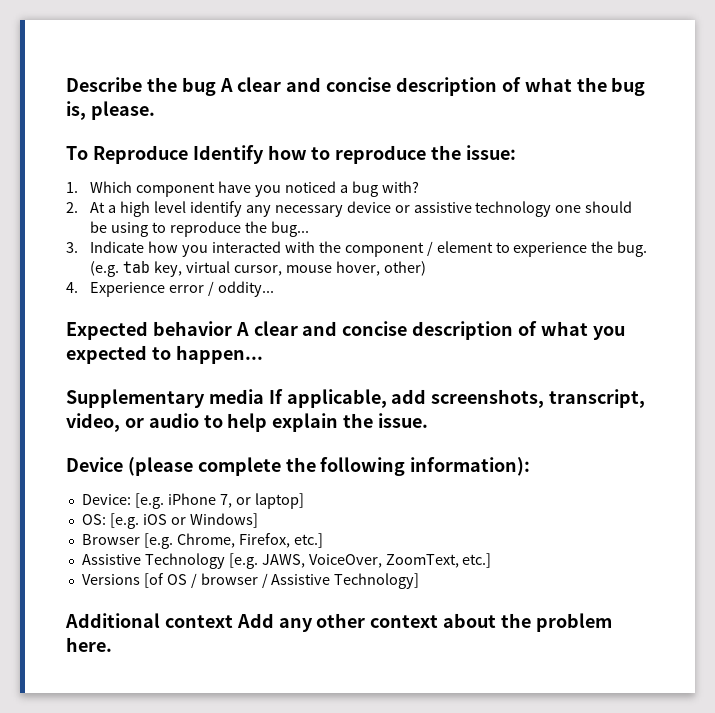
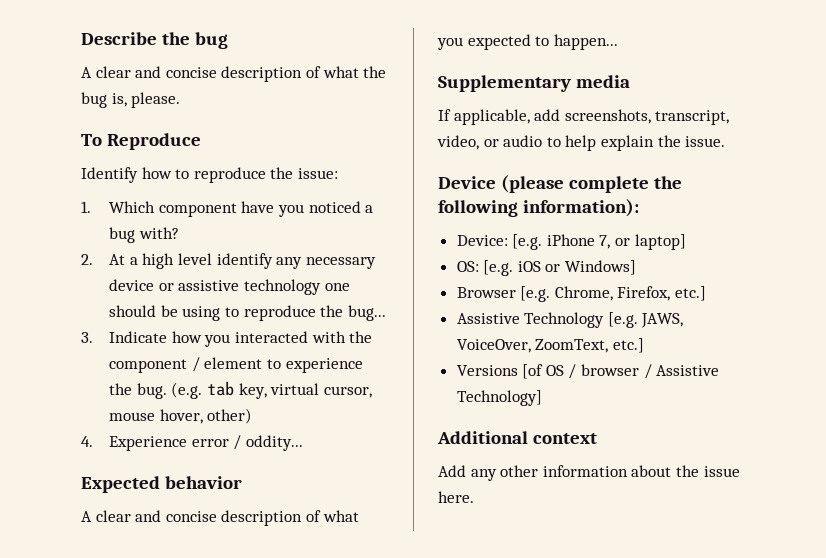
(216, 86) none -> (228, 40) //
(188, 154) none -> (201, 141) //
(232, 328) none -> (242, 482) //
(264, 396) none -> (630, 81) //
(233, 621) none -> (597, 438) //
[370,615,439,628] context -> [542,465,628,477] information
[535,613,612,632] problem -> [703,466,740,477] issue

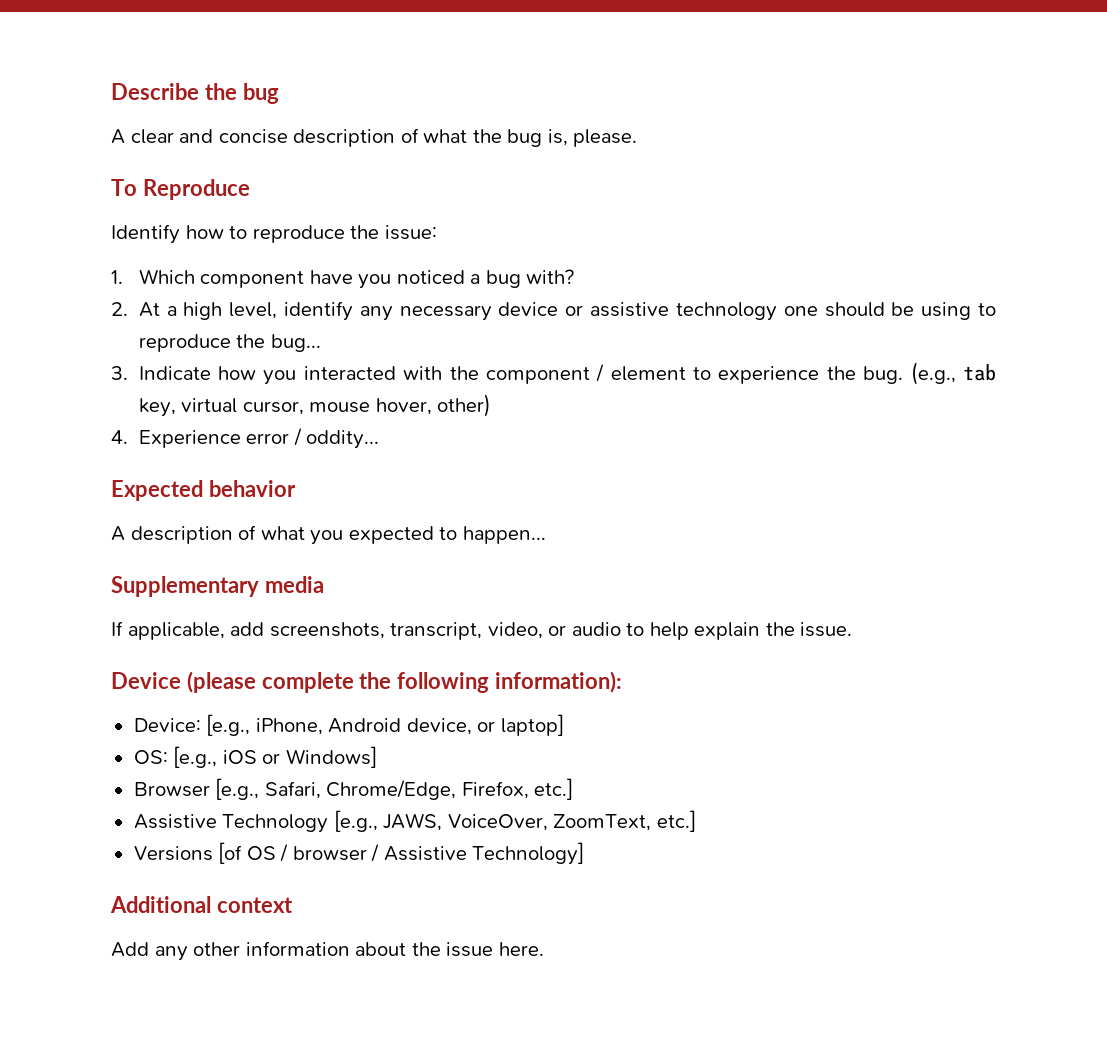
[178,253,213,265] level -> [229,302,278,319] level,
[171,382,203,399] (e.g. -> [910,362,956,385] (e.g.,
[95,510,217,522] clear and concise -> (125, 533) none
[512,234,611,250] [e.g. iPhone 7, -> [206,714,472,736] [e.g., iPhone, Android device,
[483,260,514,276] [e.g. -> [173,746,218,768] [e.g.,
[520,286,613,302] [e.g. Chrome, -> [215,778,457,800] [e.g., Safari, Chrome/Edge,
[607,312,638,328] [e.g. -> [333,810,378,832] [e.g.,

